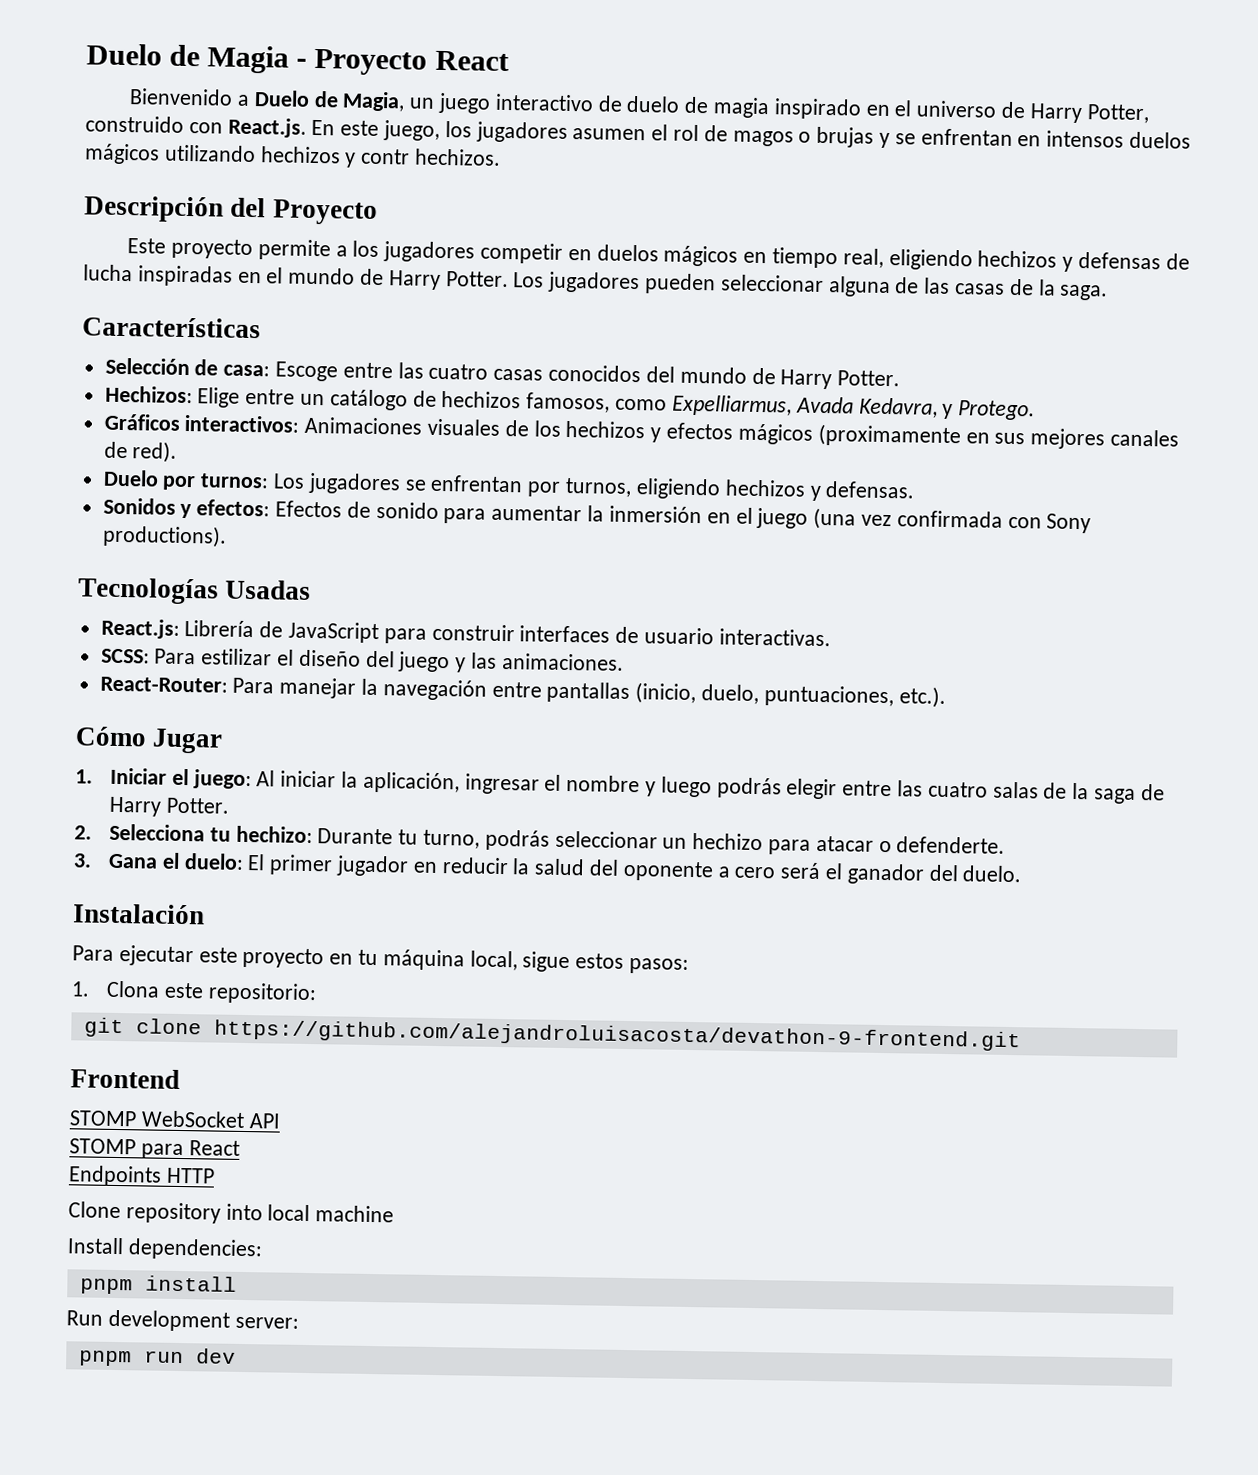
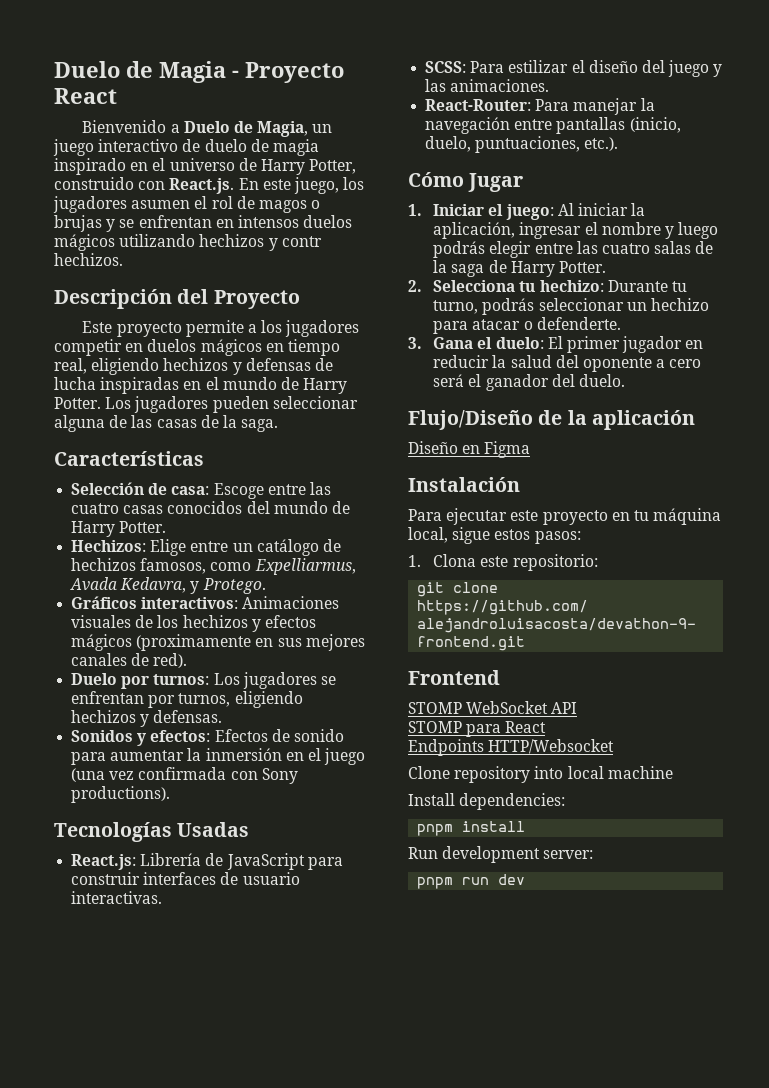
(1023, 874) none -> [408,410,695,430] [408,441,531,458] // Flujo/Diseño de la aplicación // Diseño en Figma
[165,1167,215,1184] HTTP -> [488,739,615,754] HTTP/Websocket

